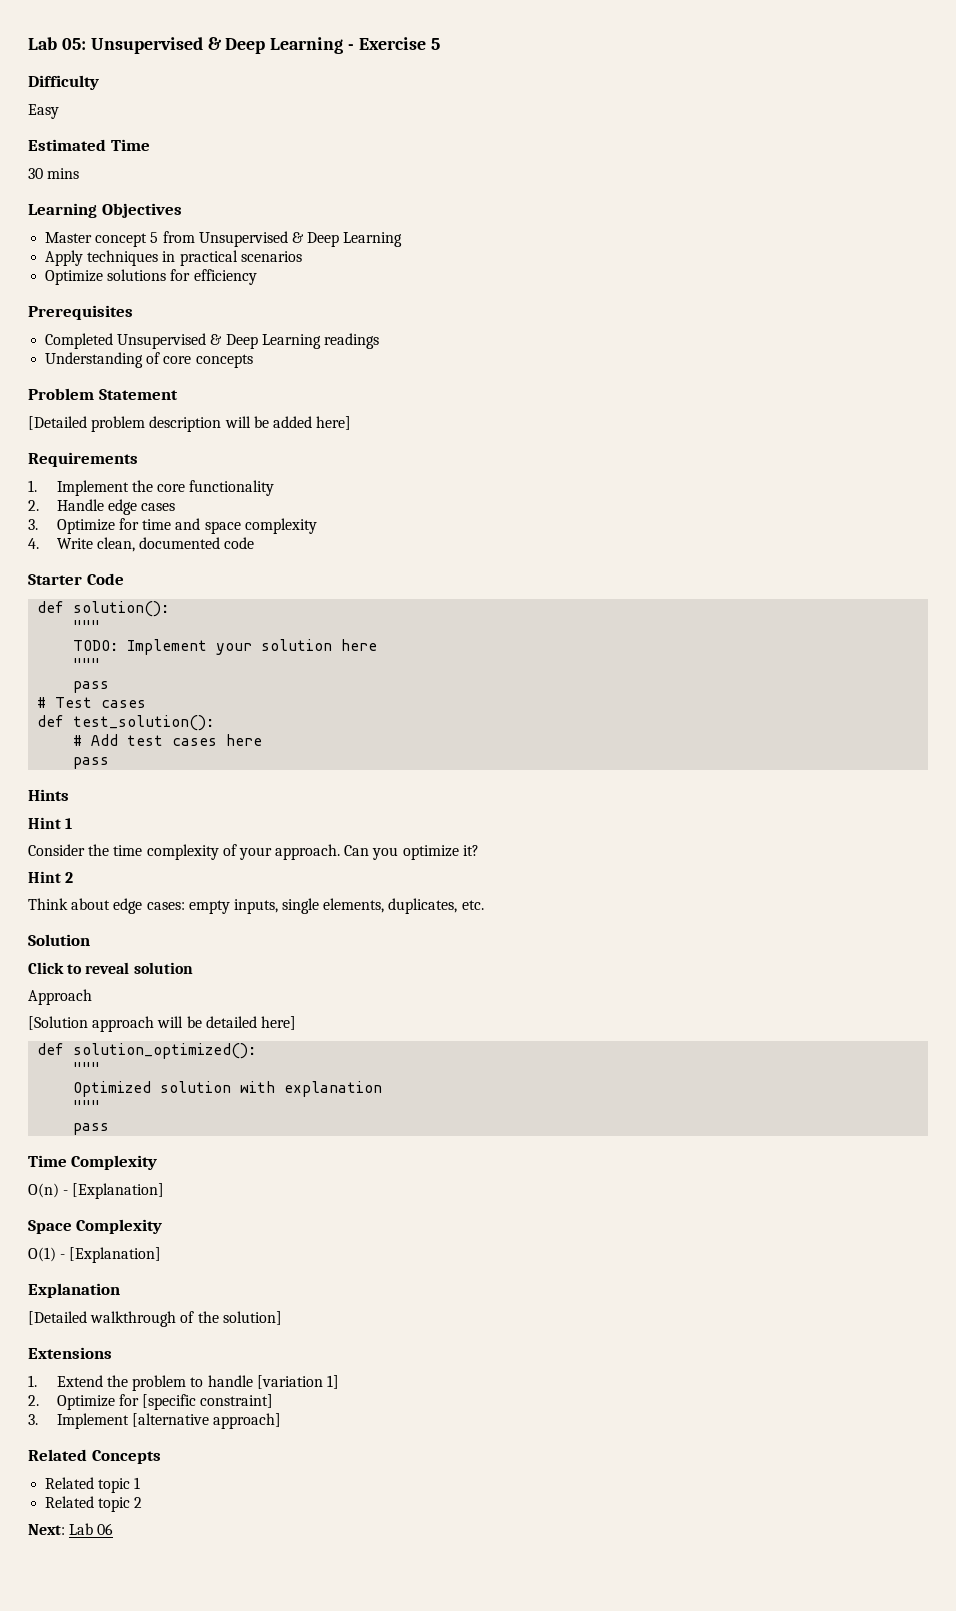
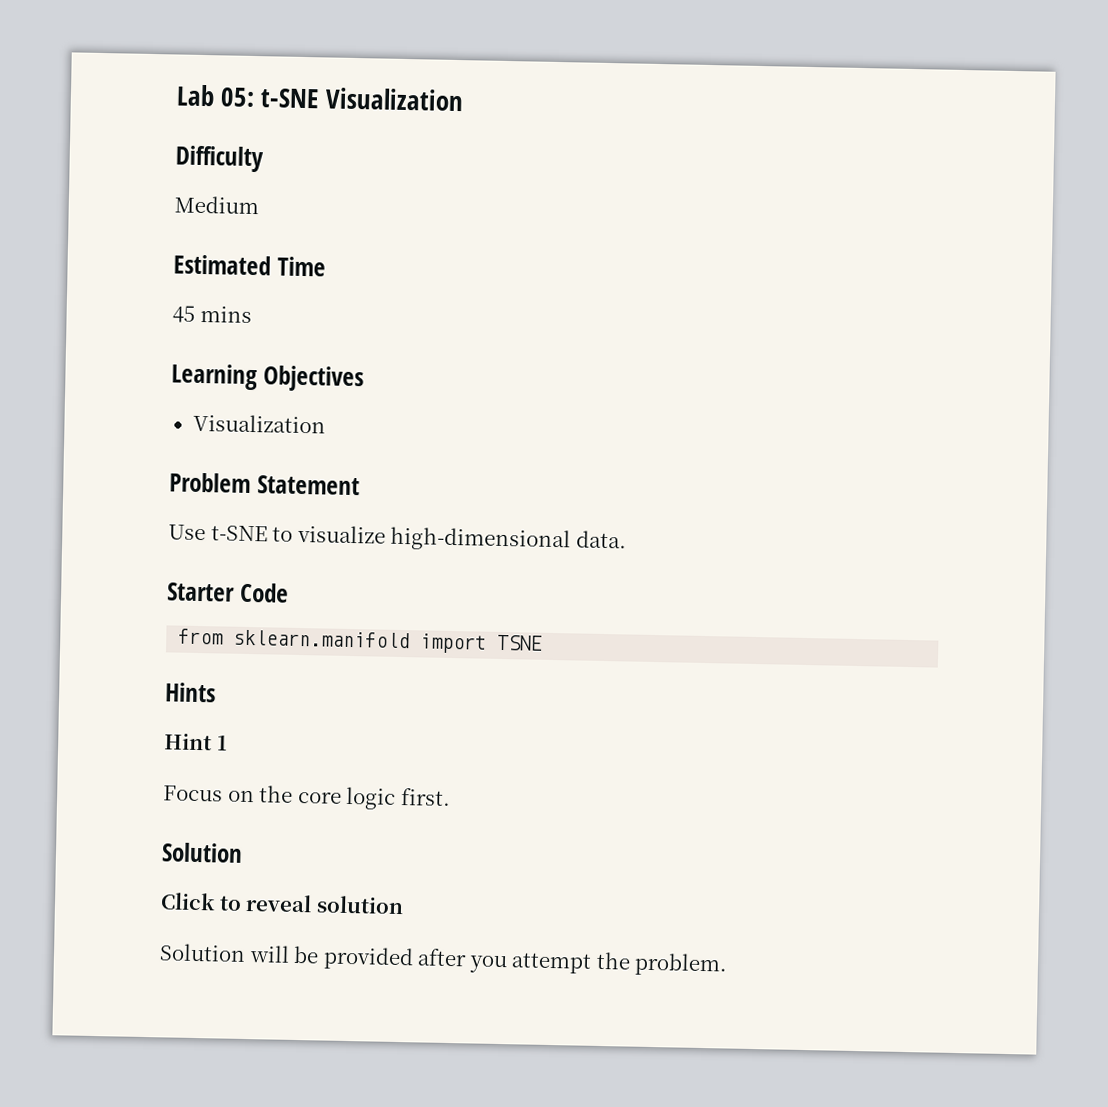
[90,37,440,54] Unsupervised & Deep Learning - Exercise 5 -> [260,87,465,112] t-SNE Visualization
[28,104,59,119] Easy -> [174,195,259,215] Medium
[28,168,43,179] 30 -> [172,305,195,323] 45
[45,231,403,247] [45,250,302,266] [45,269,257,285] [28,305,133,320] [45,333,379,349] [45,352,253,368] [28,388,178,400] [28,416,352,432] [28,452,138,467] [28,480,275,496] [28,499,176,515] [28,518,317,534] [28,537,255,552] [28,573,124,585] [37,601,170,617] [73,620,101,632] [73,639,378,655] [73,658,101,670] [73,681,110,693] [37,697,147,708] [37,715,215,731] [73,734,263,746] [73,757,110,769] [28,789,69,801] [28,817,73,829] [28,844,479,860] [28,871,74,883] [28,898,484,914] Master concept 5 from Unsupervised & Deep Learning // Apply techniques in practical scenarios // Optimize solutions for efficiency // Prerequisites // Completed Unsupervised & Deep Learning readings // Understanding of core concepts // Problem Statement // [Detailed problem description will be added here] // Requirements // 1. Implement the core functionality // 2. Handle edge cases // 3. Optimize for time and space complexity // 4. Write clean, documented code // Starter Code // def solution(): // """ // TODO: Implement your solution here // """ // pass // # Test cases // def test_solution(): // # Add test cases here // pass // Hints // Hint 1 // Consider the time complexity of your approach. Can you optimize it? // Hint 2 // Think about edge cases: empty inputs, single elements, duplicates, etc. -> [192,413,326,434] [169,472,360,496] [168,524,627,553] [167,582,289,603] [178,628,543,654] [165,682,216,703] [164,733,228,751] [163,785,451,810] Visualization // Problem Statement // Use t-SNE to visualize high-dimensional data. // Starter Code // from sklearn.manifold import TSNE // Hints // Hint 1 // Focus on the core logic first.
[28,989,92,1005] [28,1016,296,1032] [37,1043,257,1059] [73,1062,101,1074] [73,1081,383,1097] [73,1100,101,1112] [73,1123,110,1135] [28,1155,158,1170] [28,1183,165,1199] [28,1219,163,1234] [28,1247,162,1263] [28,1283,120,1298] [28,1311,282,1327] [28,1347,112,1359] [28,1375,339,1391] [28,1394,274,1410] [28,1413,282,1429] [28,1449,161,1464] [45,1477,141,1493] [45,1496,143,1512] [28,1523,114,1535] Approach // [Solution approach will be detailed here] // def solution_optimized(): // """ // Optimized solution with explanation // """ // pass // Time Complexity // O(n) - [Explanation] // Space Complexity // O(1) - [Explanation] // Explanation // [Detailed walkthrough of the solution] // Extensions // 1. Extend the problem to handle [variation 1] // 2. Optimize for [specific constraint] // 3. Implement [alternative approach] // Related Concepts // Related topic 1 // Related topic 2 // Next: Lab 06 -> [159,943,729,977] Solution will be provided after you attempt the problem.

